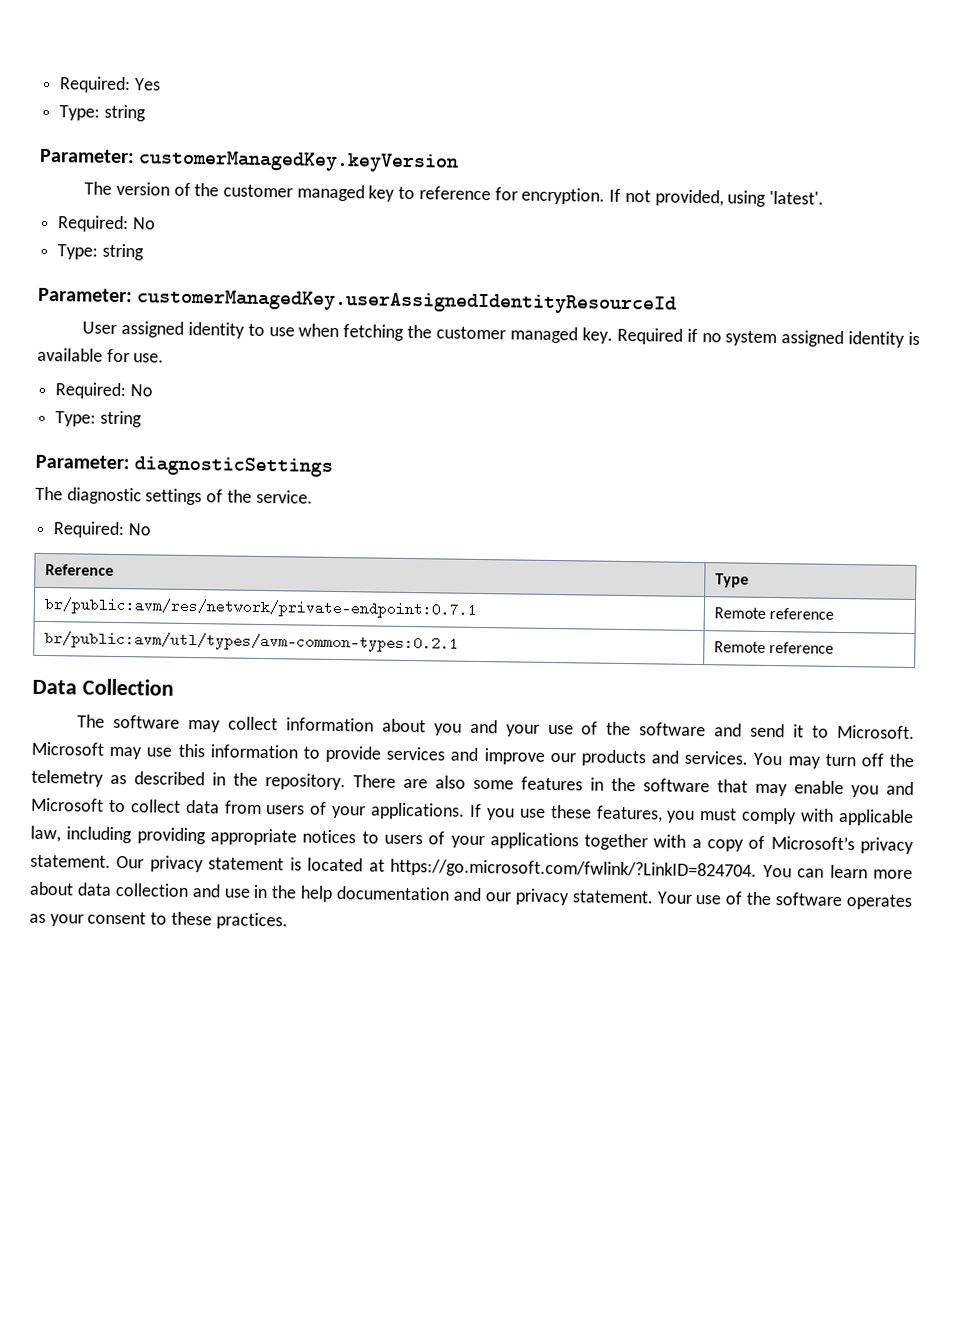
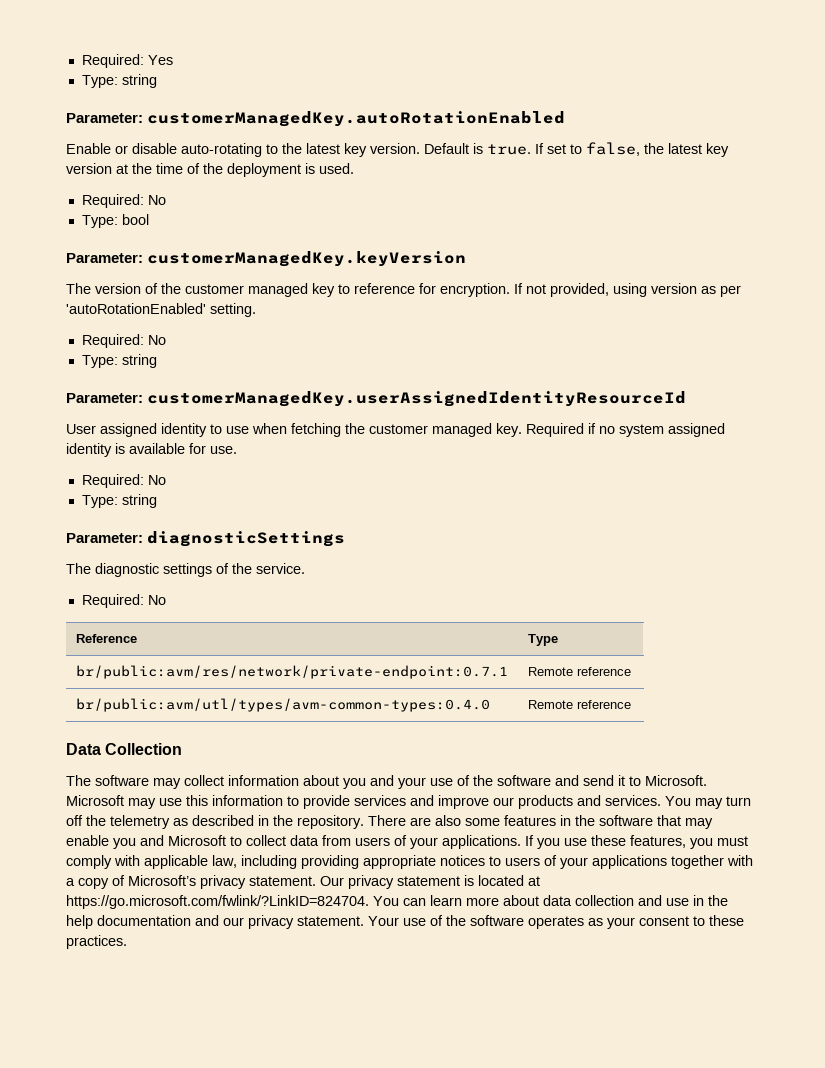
(146, 113) none -> [66,111,566,127] [66,142,729,157] [66,163,354,177] [81,194,166,208] [81,214,149,228] // Parameter: customerManagedKey.autoRotationEnabled // Enable or disable auto-rotating to the latest key version. Default is true. If set to false, the latest key version at the time of the deployment is used. // Required: No // Type: bool
[768,190,824,205] 'latest'. -> [651,283,741,297] [66,303,256,317] version as per 'autoRotationEnabled' setting.
[43,630,459,653] br/public:avm/utl/types/avm-common-types:0.2.1 -> [75,698,490,712] br/public:avm/utl/types/avm-common-types:0.4.0

